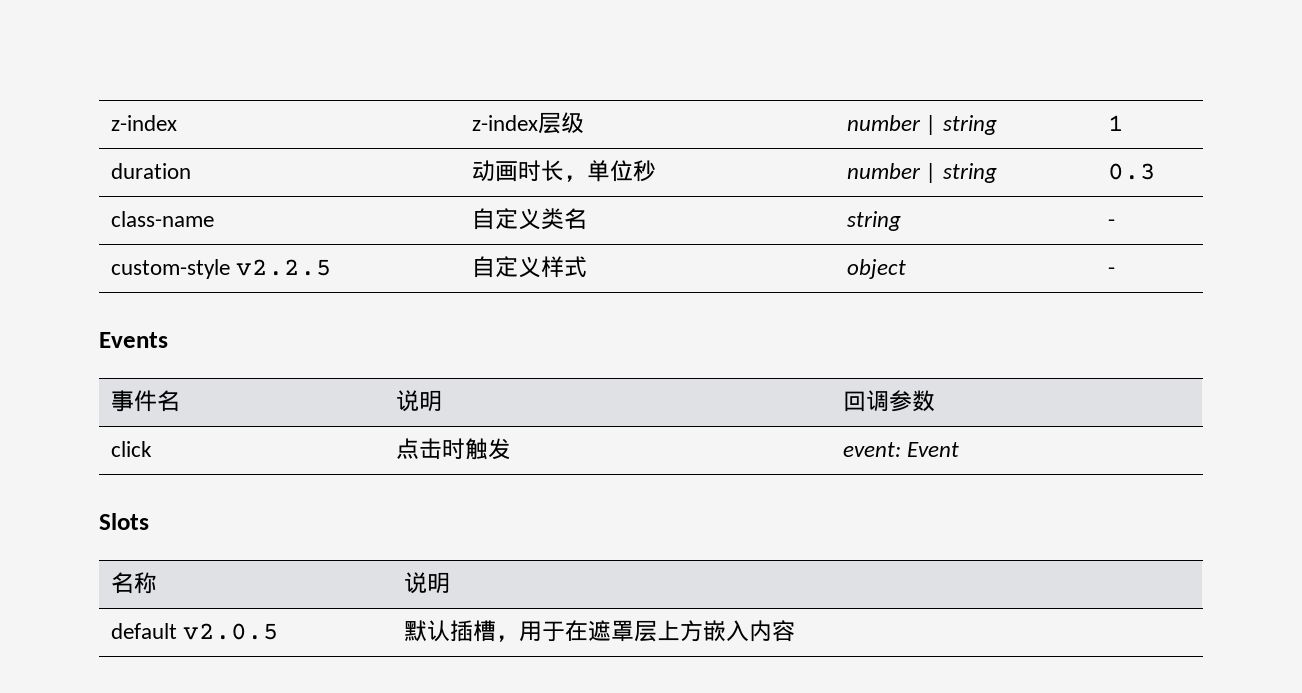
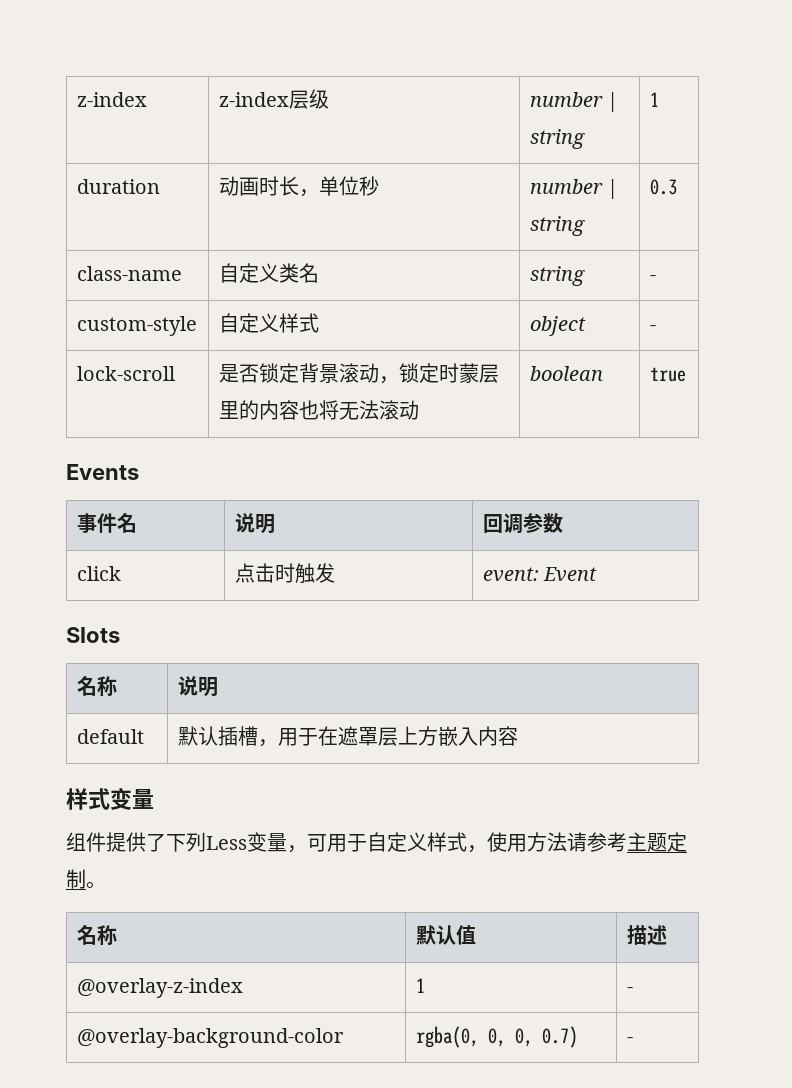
[235,259,332,276] v2.2.5 -> (197, 326) none
(1115, 271) none -> [76,366,175,381] [218,363,499,384] [218,400,419,420] [529,366,603,381] [649,367,686,382] // lock-scroll | 是否锁定背景滚动，锁定时蒙层里的内容也将无法滚动 | boolean | true
[182,623,279,640] v2.0.5 -> (144, 736) none
(795, 631) none -> [66,787,154,810] [66,832,687,853] [66,869,106,889] [76,925,117,946] [415,925,476,945] [626,925,667,945] [76,978,243,998] [415,978,425,993] [626,987,633,993] [76,1028,344,1048] [415,1026,578,1048] [626,1037,633,1043] // 样式变量 // 组件提供了下列Less变量，可用于自定义样式，使用方法请参考主题定制。 // 名称 | 默认值 | 描述 // @overlay-z-index | 1 | - // @overlay-background-color | rgba(0, 0, 0, 0.7) | -

